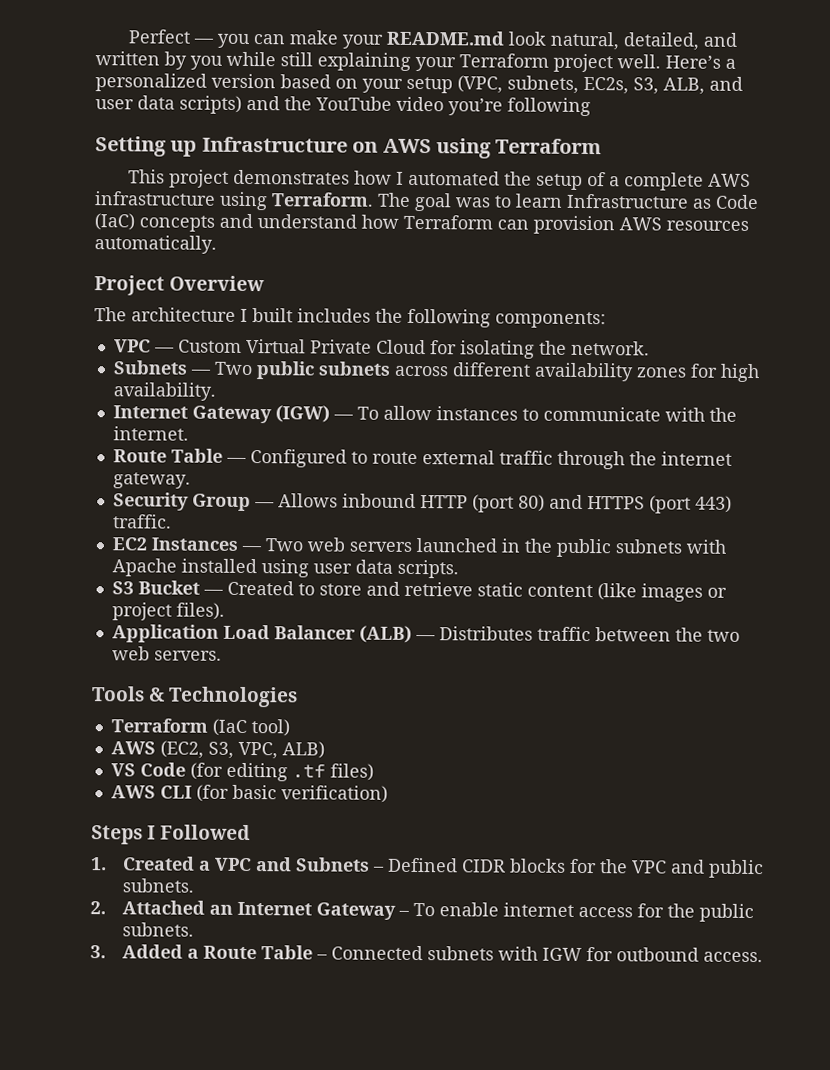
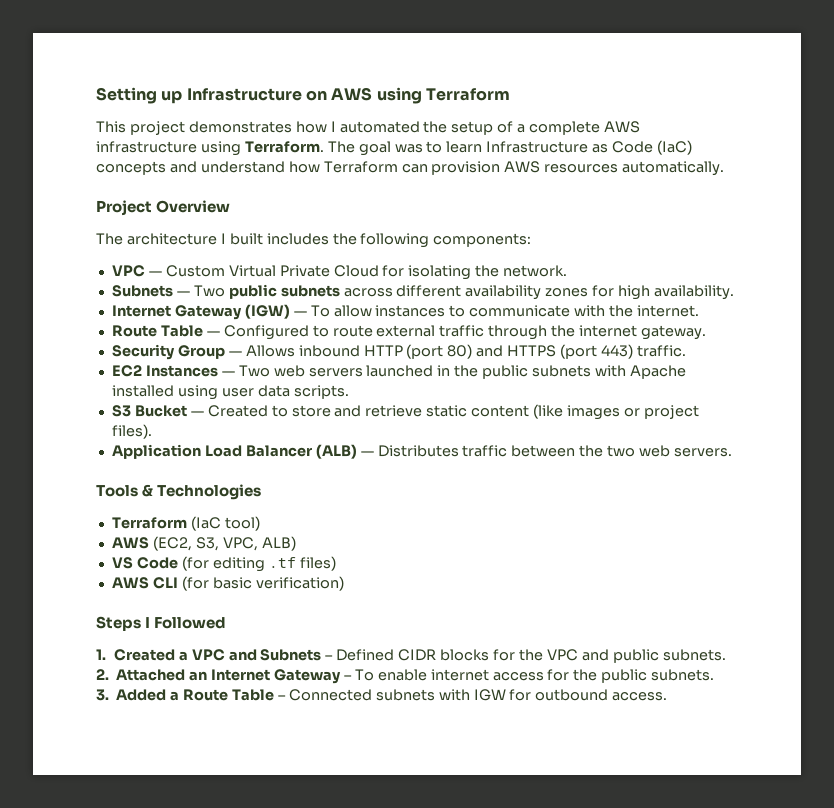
[127,29,737,51] [95,51,736,73] [95,73,743,95] [95,95,591,117] Perfect — you can make your README.md look natural, detailed, and written by you while still explaining your Terraform project well. Here’s a personalized version based on your setup (VPC, subnets, EC2s, S3, ALB, and user data scripts) and the YouTube video you’re following // -> (96, 95) none

